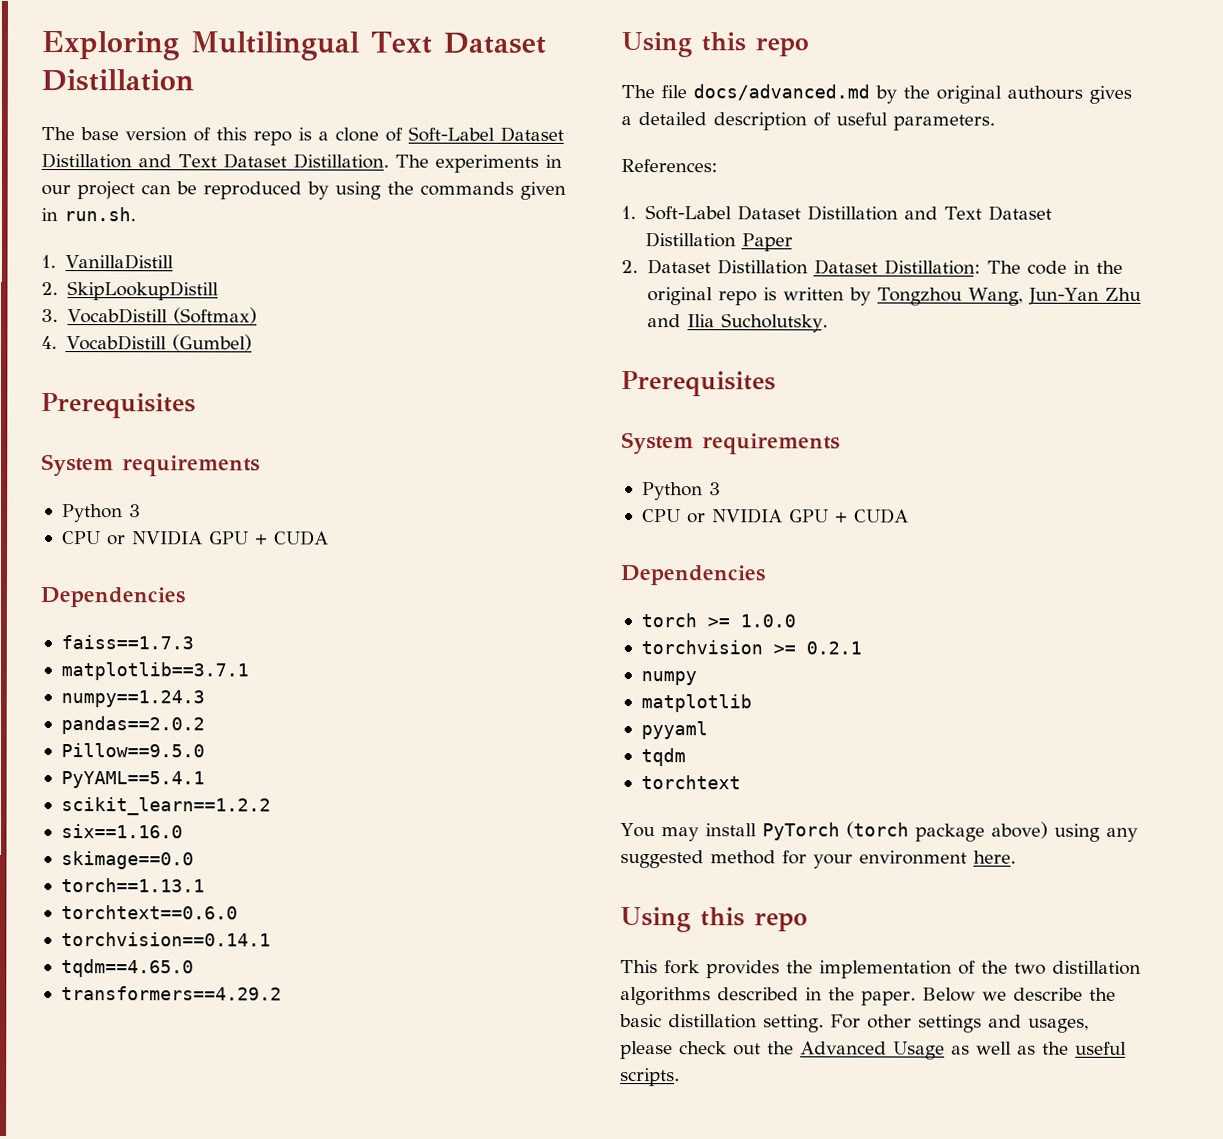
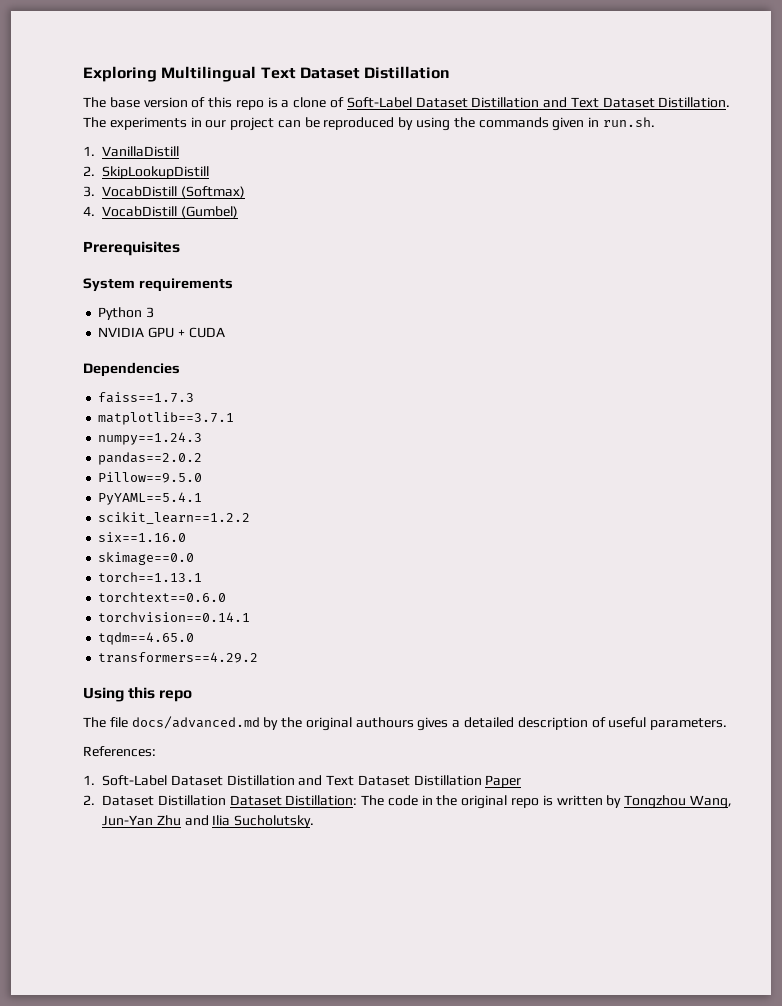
[61,531,126,546] CPU or -> (155, 312) none
[621,371,776,397] [621,432,840,455] [641,482,721,501] [641,508,909,524] [620,565,766,586] [640,613,796,628] [640,640,862,655] [640,671,697,686] [640,694,752,713] [640,721,708,740] [640,748,686,767] [640,775,741,790] [620,821,1138,842] [620,850,1016,869] [620,907,808,933] [620,960,1141,979] [620,987,1116,1006] [619,1014,1089,1033] [620,1041,1127,1060] [620,1068,680,1087] // Prerequisites // System requirements // Python 3 // CPU or NVIDIA GPU + CUDA // Dependencies // torch >= 1.0.0 // torchvision >= 0.2.1 // numpy // matplotlib // pyyaml // tqdm // torchtext // You may install PyTorch (torch package above) using any suggested method for your environment here. // Using this repo // This fork provides the implementation of the two distillation algorithms described in the paper. Below we describe the basic distillation setting. For other settings and usages, please check out the Advanced Usage as well as the useful scripts. -> (315, 821) none

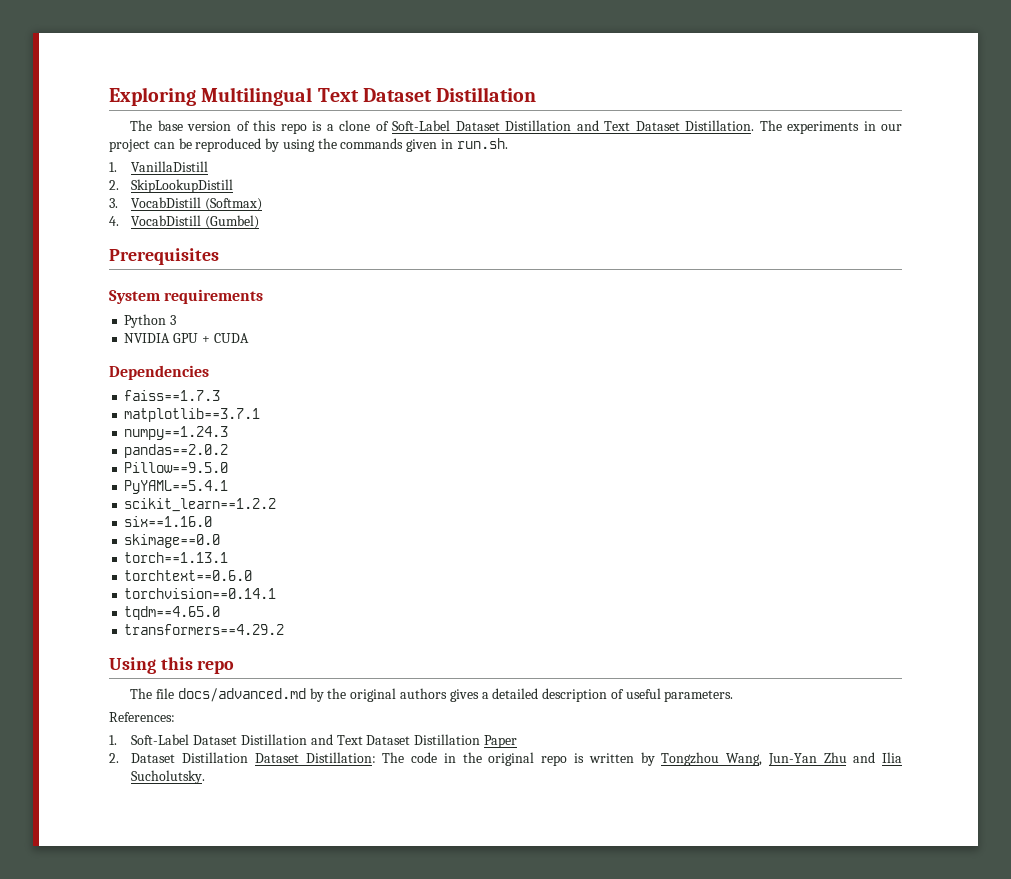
[355,717,414,728] authours -> [400,688,448,699] authors

